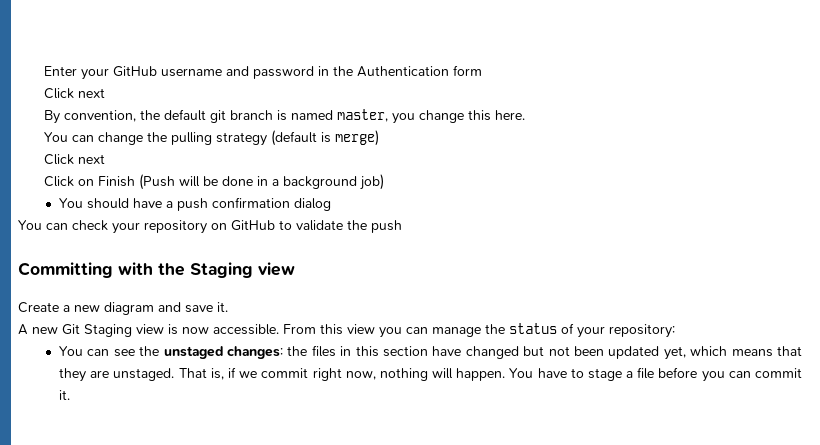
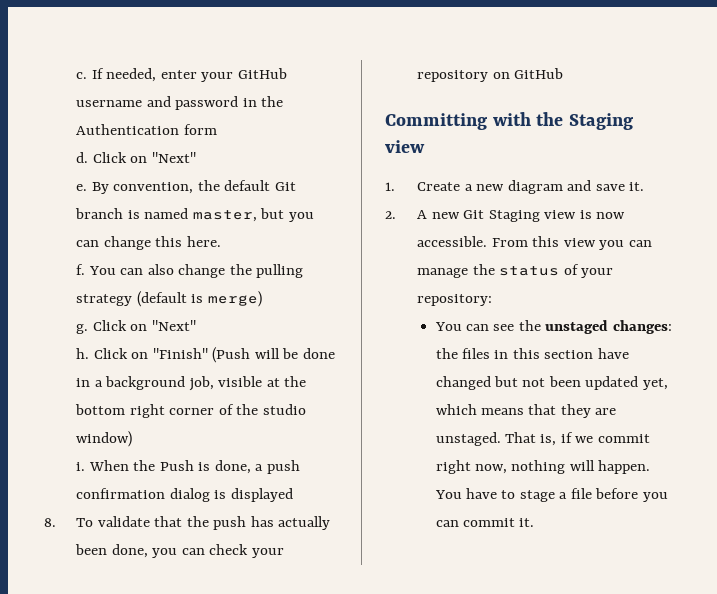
[43,66,77,76] Enter -> [76,68,197,82] c. If needed, enter
[43,88,105,99] Click next // -> [76,152,196,163] [76,184,88,191] d. Click on "Next" // e.
[209,110,226,123] git -> [274,182,296,191] Git
[391,113,415,124] you -> [260,208,314,222] [76,240,100,247] but you can
[43,132,94,142] You can -> [76,264,174,275] f. You can also
[43,154,105,165] [43,176,135,187] Click next // Click on Finish -> [76,320,196,334] [76,348,208,359] g. Click on "Next" // h. Click on "Finish"
[359,174,384,190] [59,197,332,211] [18,220,42,230] job) // You should have a push confirmation dialog // You -> [188,376,307,391] [75,404,306,418] [76,431,133,447] [76,460,300,474] [76,488,293,502] [44,516,331,530] [75,544,178,558] job, visible at the bottom right corner of the studio window) // i. When the Push is done, a push confirmation dialog is displayed // 8. To validate that the push has actually been done, you
[279,220,402,233] to validate the push -> (564, 73) none
(295, 269) none -> [385,182,395,191] 1.
(228, 307) none -> [385,211,396,219] 2.

